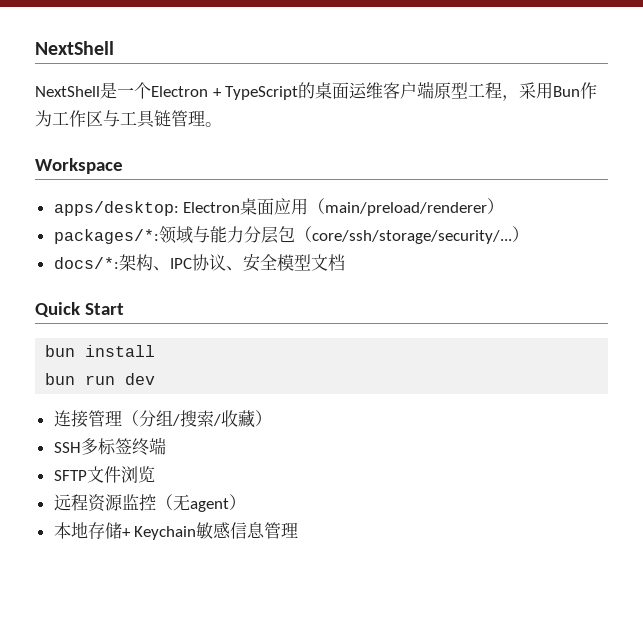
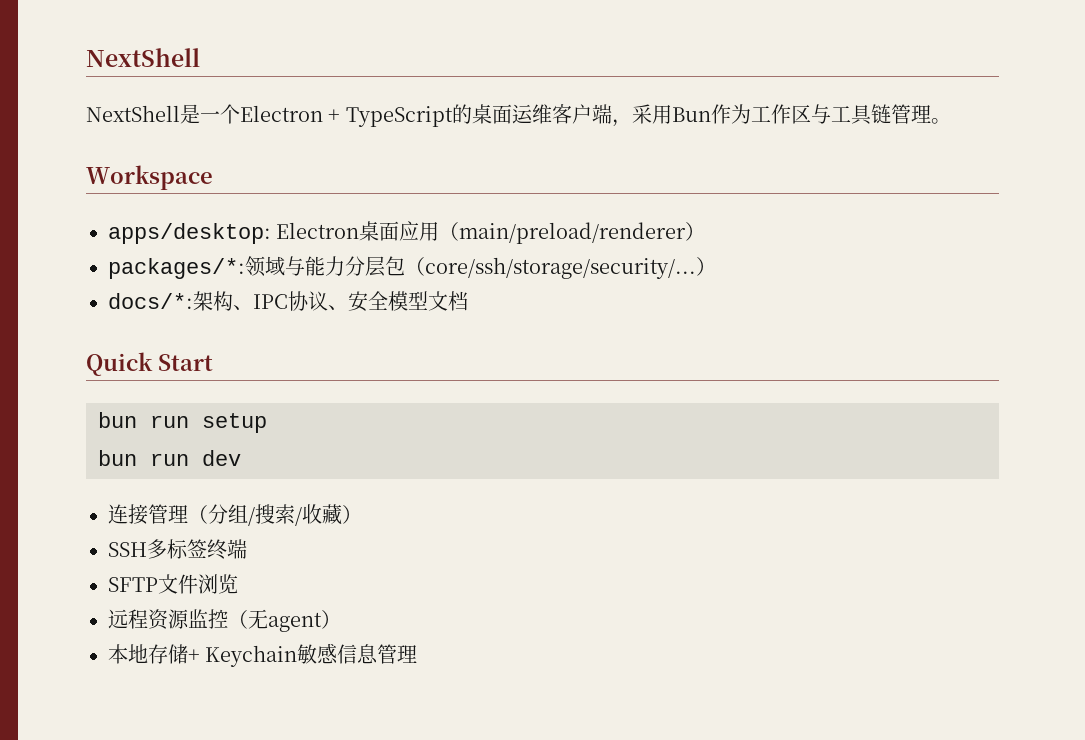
[434,82,503,99] 原型工程 -> (612, 114) none
[85,345,156,357] install -> [150,413,267,433] run setup

